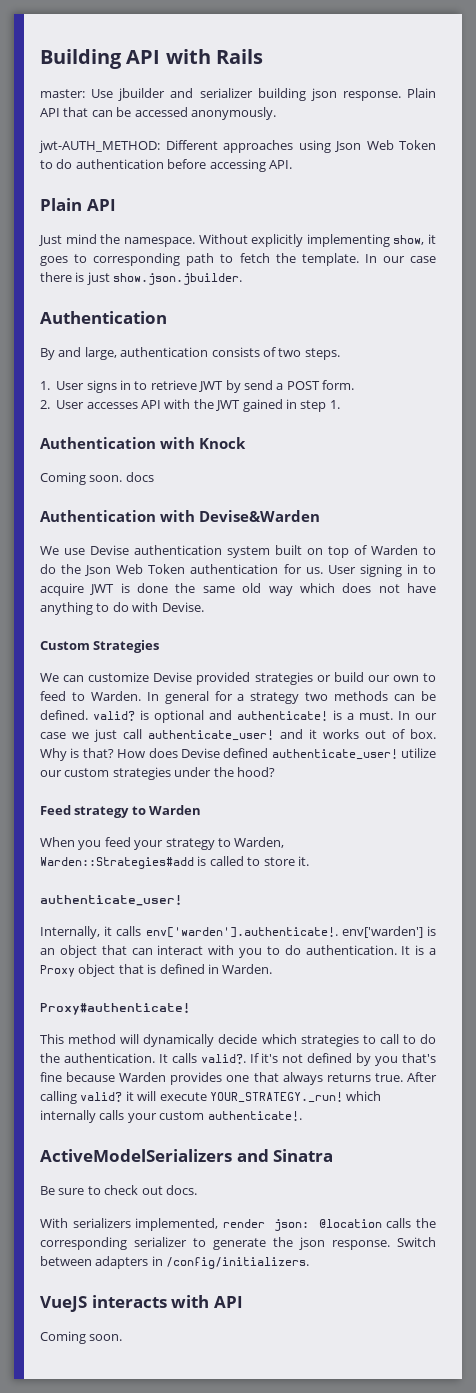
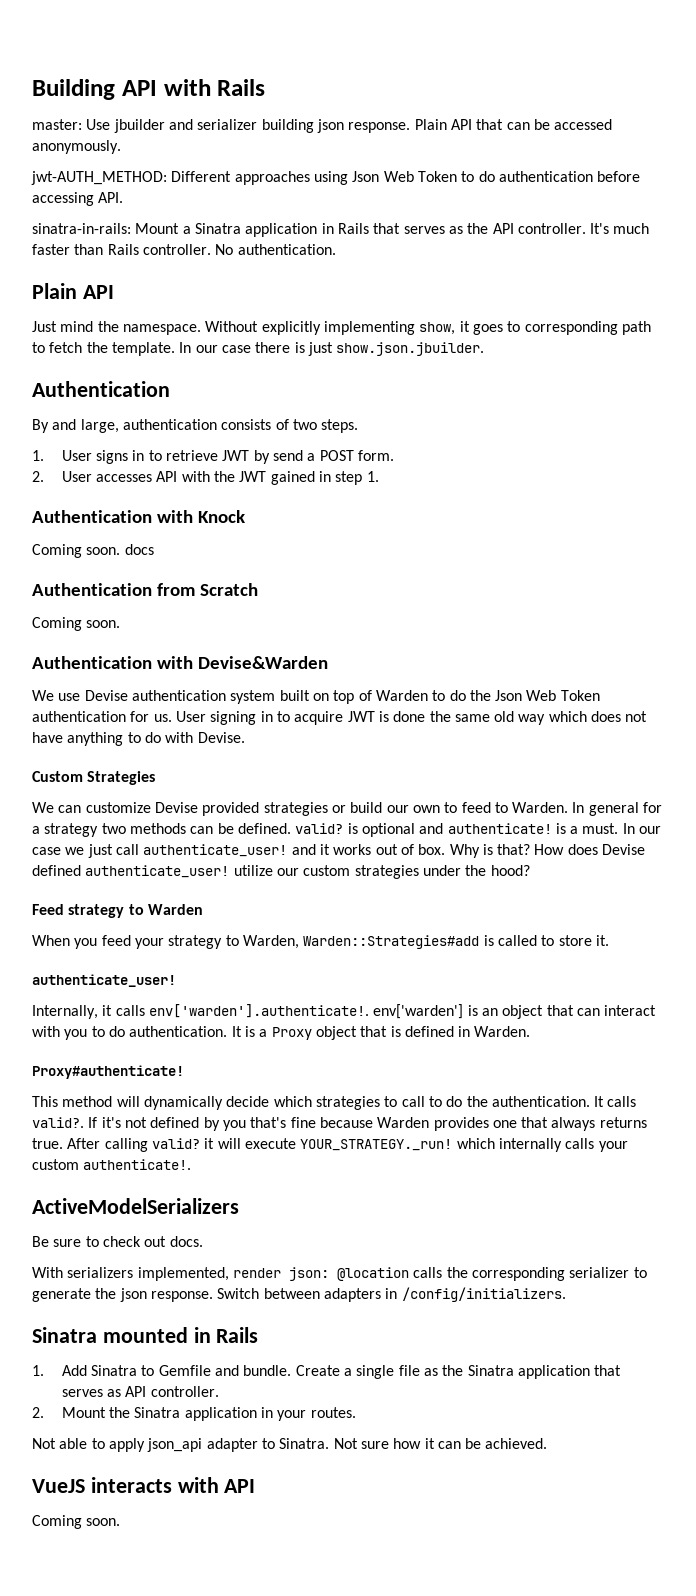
(292, 164) none -> [32,223,650,237] [32,244,336,255] // sinatra-in-rails: Mount a Sinatra application in Rails that serves as the API controller. It's much faster than Rails controller. No authentication.
(154, 477) none -> [32,583,258,596] [32,617,121,631] // Authentication from Scratch // Coming soon.
[236,1149,334,1162] and Sinatra -> (239, 1206) none
(310, 1263) none -> [32,1327,259,1343] [32,1365,622,1379] [61,1386,219,1397] [32,1407,356,1421] [32,1438,548,1452] // Sinatra mounted in Rails // 1. Add Sinatra to Gemfile and bundle. Create a single file as the Sinatra application that serves as API controller. // 2. Mount the Sinatra application in your routes. // Not able to apply json_api adapter to Sinatra. Not sure how it can be achieved.

